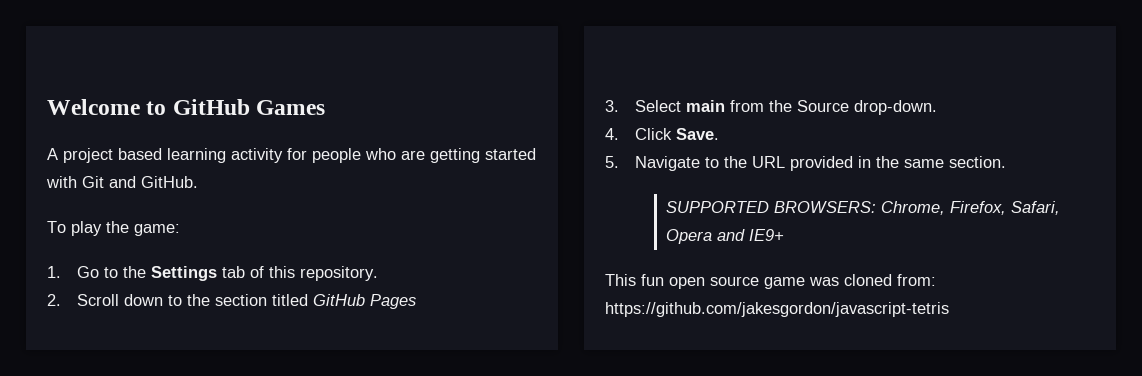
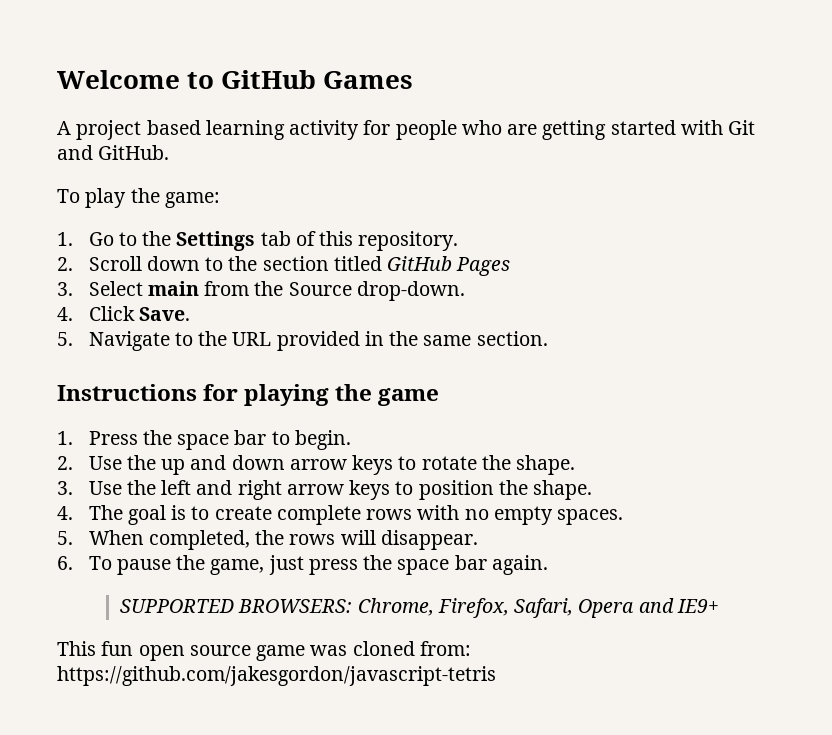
(1007, 162) none -> [57,384,440,406] [57,430,351,450] [57,455,576,475] [57,480,593,500] [57,505,624,525] [57,530,478,550] [57,555,548,575] // Instructions for playing the game // 1. Press the space bar to begin. // 2. Use the up and down arrow keys to rotate the shape. // 3. Use the left and right arrow keys to position the shape. // 4. The goal is to create complete rows with no empty spaces. // 5. When completed, the rows will disappear. // 6. To pause the game, just press the space bar again.

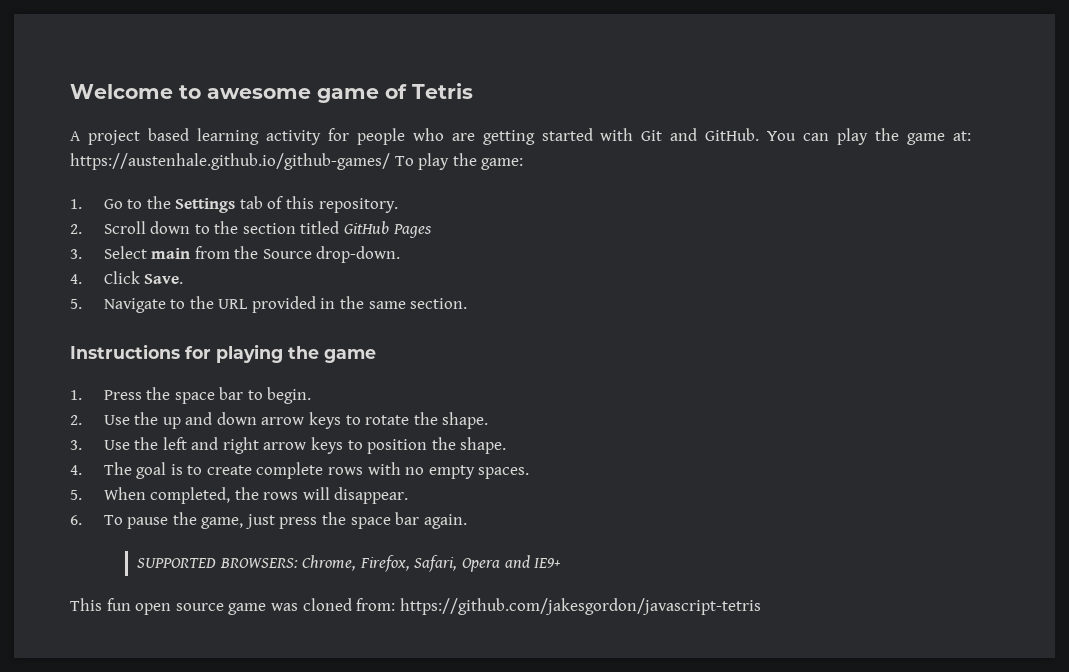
[221,70,414,89] GitHub Games -> [207,83,473,103] awesome game of Tetris
(170, 152) // -> [767,128,972,145] [70,153,390,170] You can play the game at: https://austenhale.github.io/github-games/

